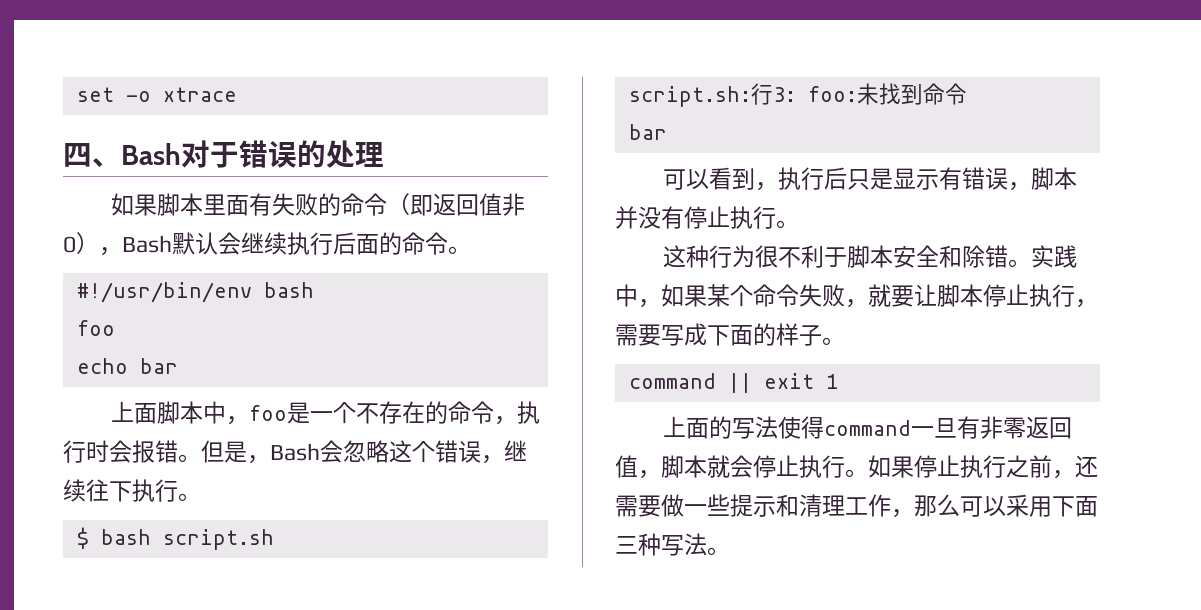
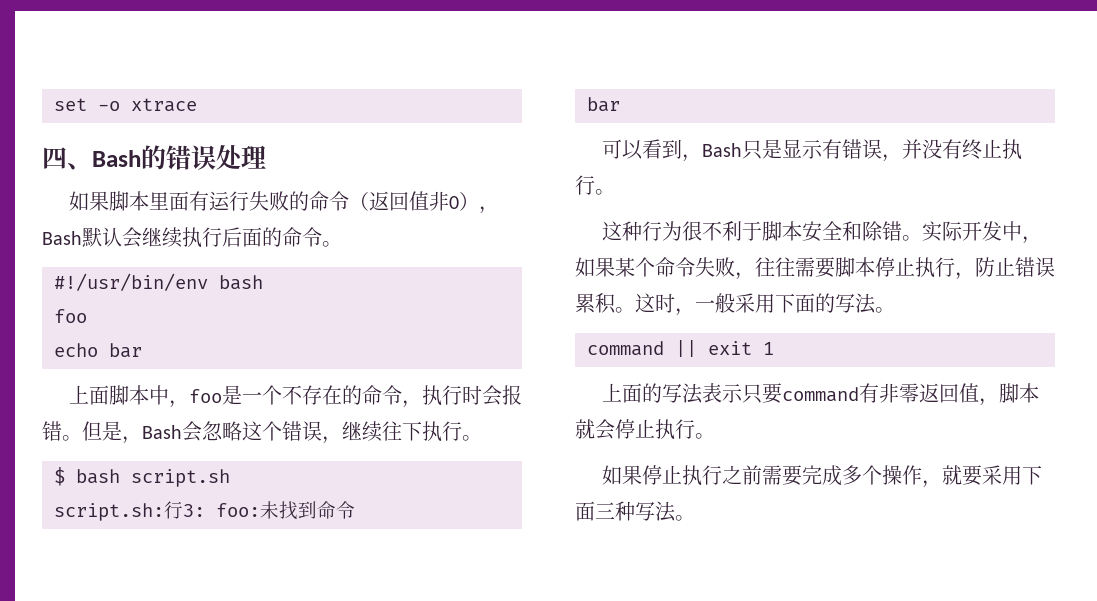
[181,140,326,168] 对于错误的 -> [141,145,216,170] 的错误
(273, 204) none -> [208,191,249,211] 运行
[410,195,434,216] 即 -> (369, 201) none
[778,167,848,190] 执行后 -> [701,143,742,157] Bash
[1031,167,1078,190] [615,206,707,229] 脚本并没有停 -> [901,139,982,160] 并没有终
[1054,245,1078,268] 践 -> [941,221,1002,241] 际开发
[868,284,937,307] 就要让 -> [755,257,835,278] 往往需要
[615,323,822,346] 需要写成下面的样子 -> [975,257,1055,277] [575,293,876,316] 防止错误累积。这时，一般采用下面的写法
[778,416,958,439] 使得command一旦 -> [701,383,859,404] 表示只要command
(868, 473) none -> (715, 436) //
[1052,455,1098,479] [615,494,1006,518] ，还需要做一些提示和清理工作，那么可以 -> [761,465,982,488] 需要完成多个操作，就要

